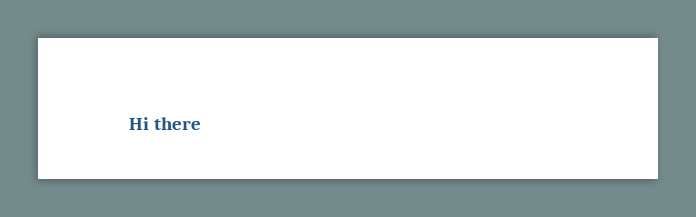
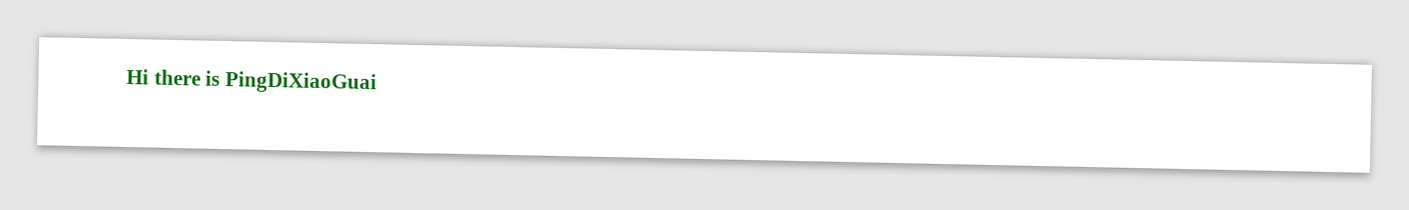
(202, 123) none -> [205,70,378,95] is PingDiXiaoGuai

